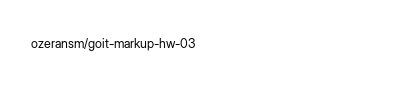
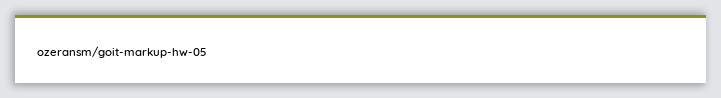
[31,38,195,51] ozeransm/goit-markup-hw-03 -> [37,46,207,58] ozeransm/goit-markup-hw-05

